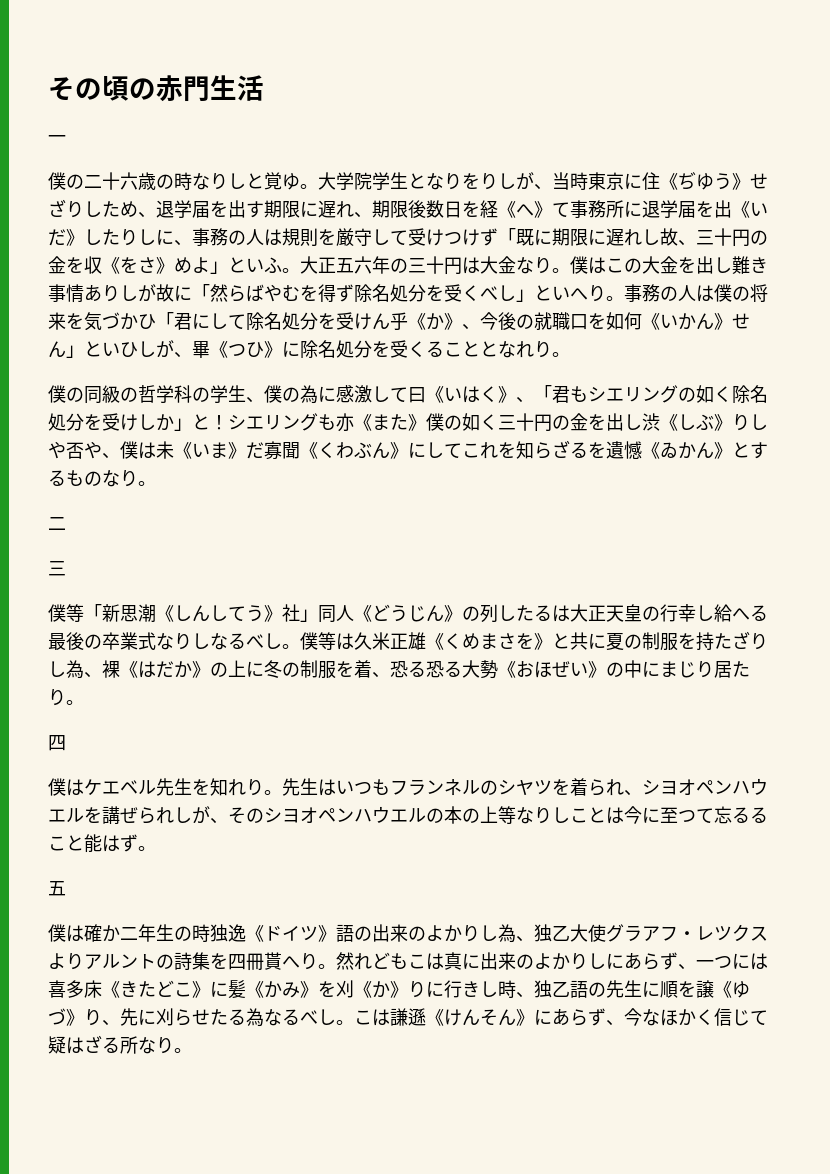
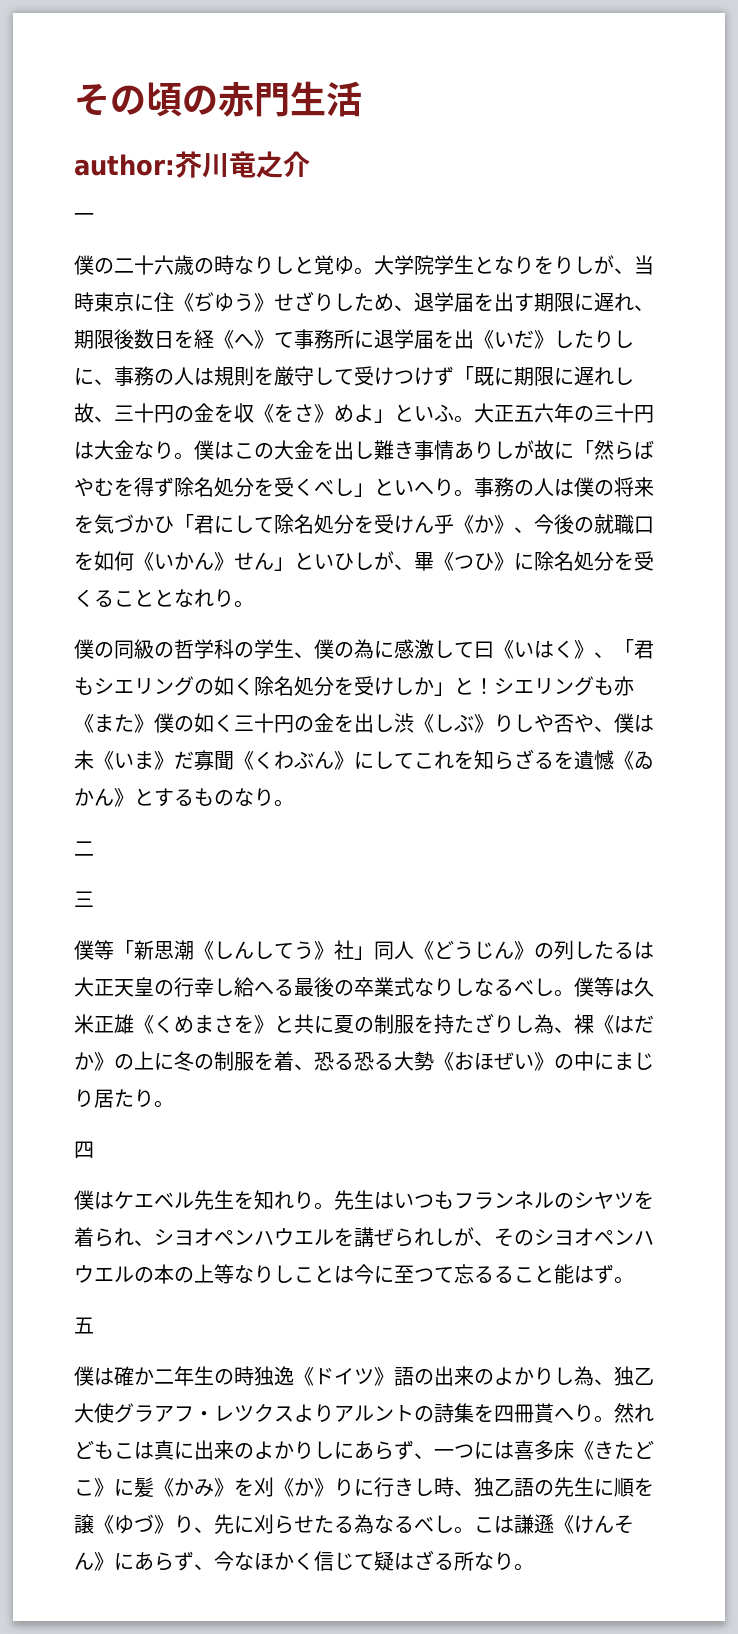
(264, 88) none -> [74,151,310,178] // author:芥川竜之介

